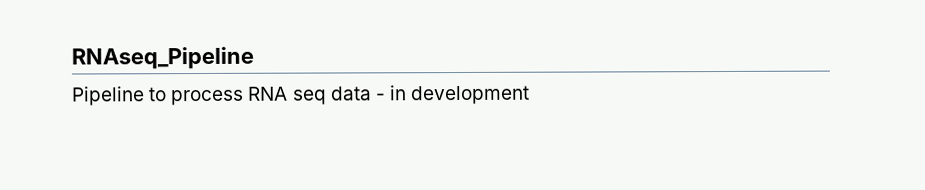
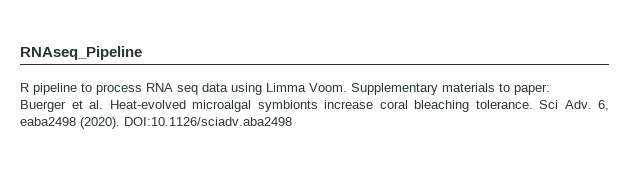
[71,86,145,106] Pipeline -> [20,83,77,95] R pipeline
[374,85,531,105] - in development -> [231,83,550,95] [20,100,609,112] [20,117,292,129] using Limma Voom. Supplementary materials to paper: // Buerger et al. Heat-evolved microalgal symbionts increase coral bleaching tolerance. Sci Adv. 6, eaba2498 (2020). DOI:10.1126/sciadv.aba2498

